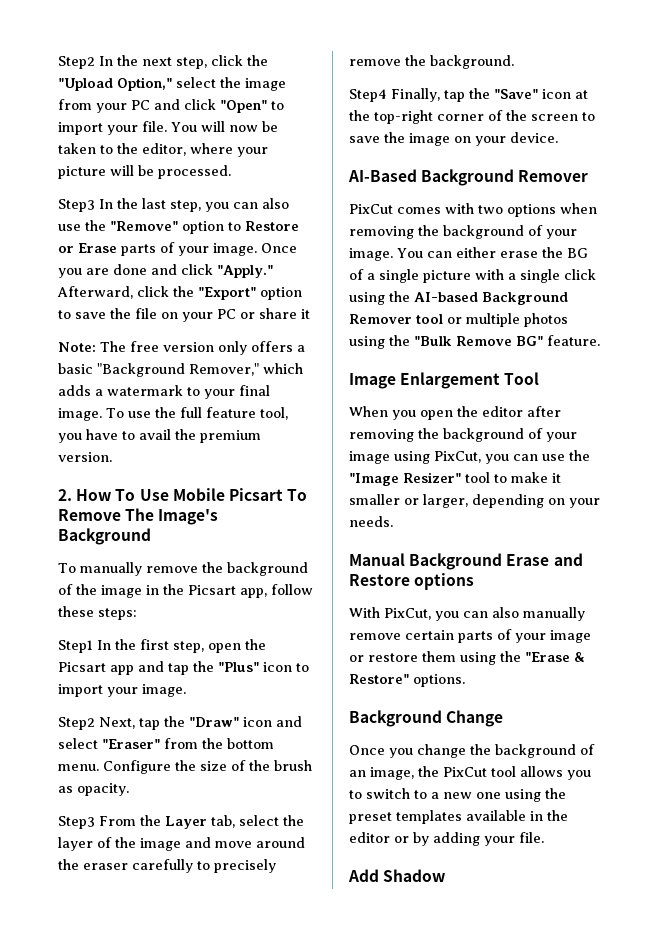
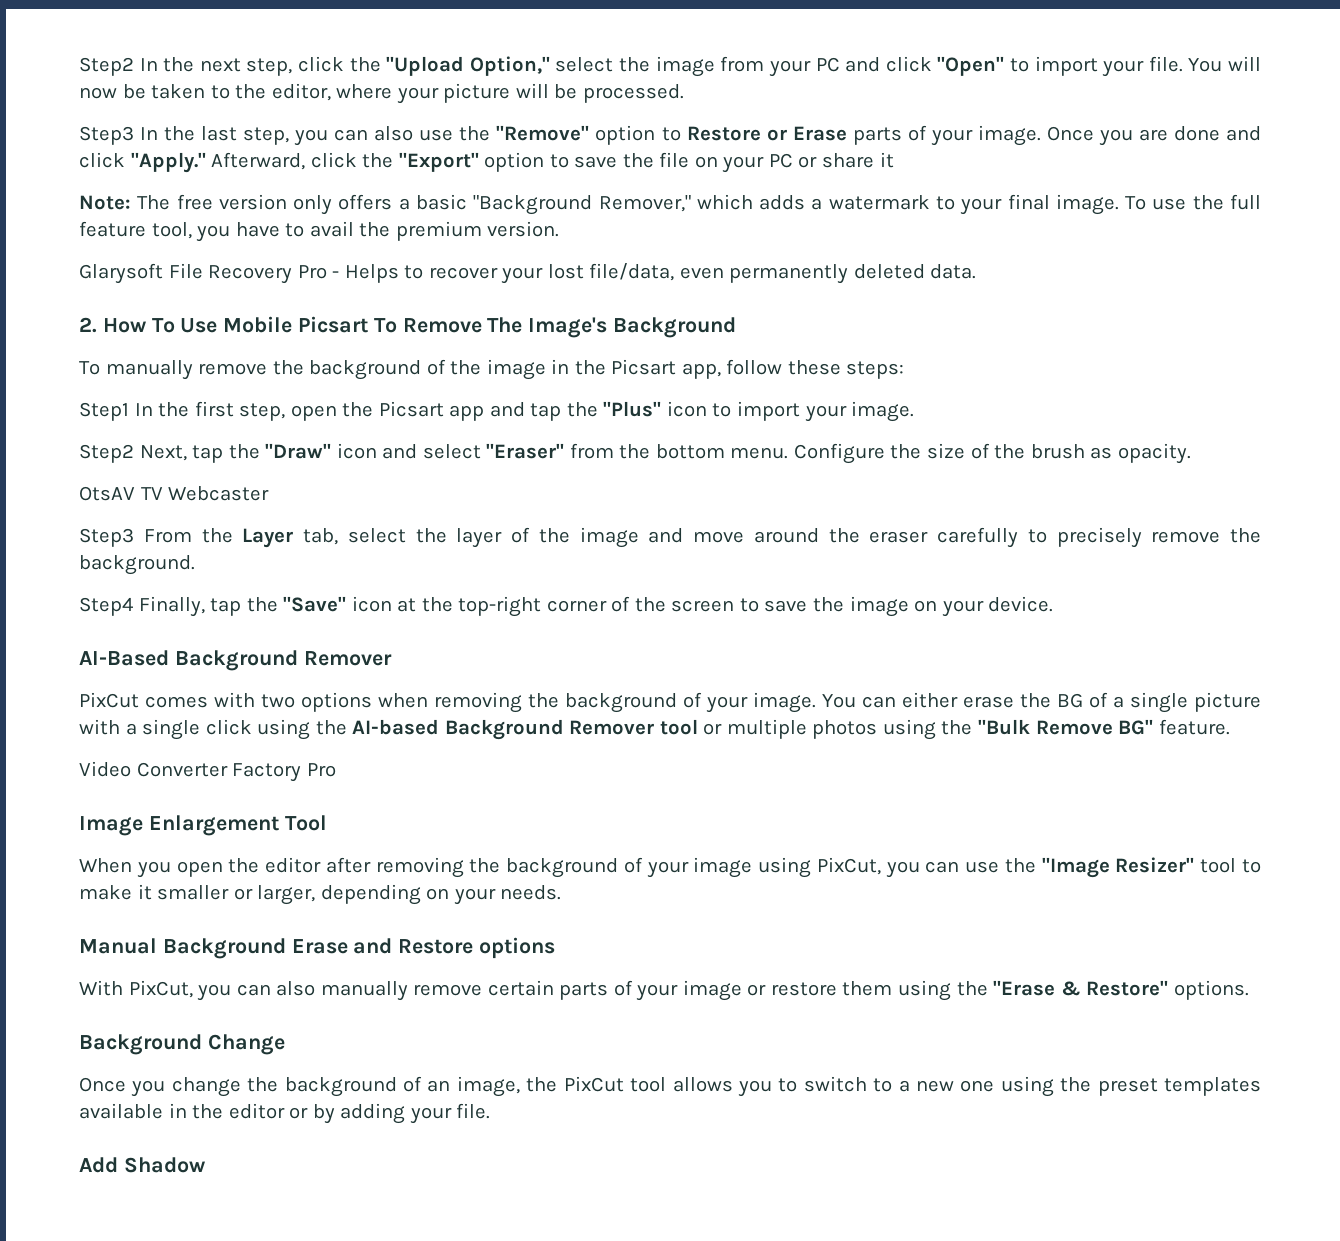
(112, 457) none -> [79,263,977,284] // Glarysoft File Recovery Pro - Helps to recover your lost file/data, even permanently deleted data.
(129, 789) none -> [79,486,270,501] // OtsAV TV Webcaster
(600, 340) none -> [79,761,336,782] // Video Converter Factory Pro

